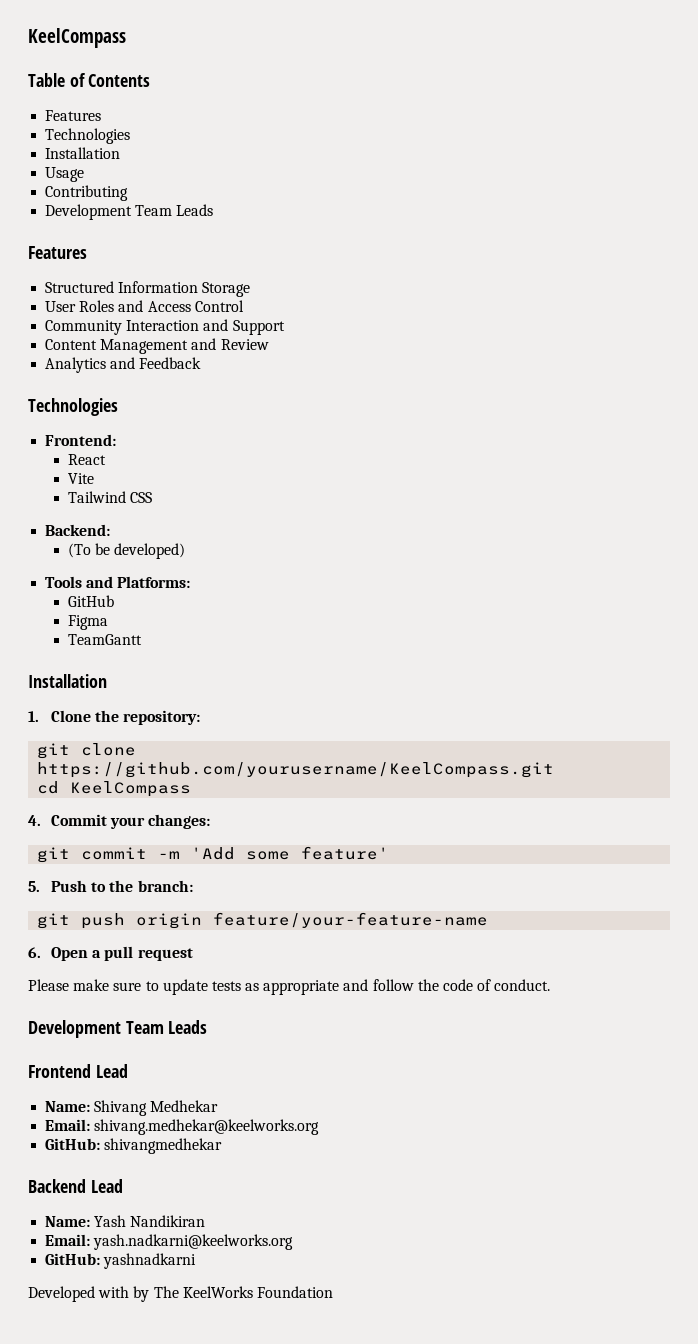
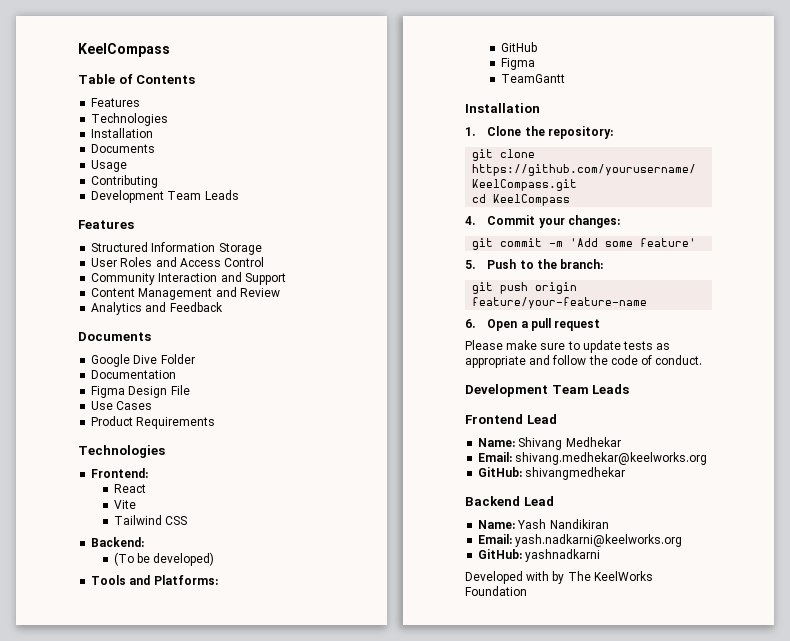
(121, 153) none -> [91,144,156,153] // Documents
(202, 363) none -> [78,332,151,341] [91,354,195,367] [91,370,177,379] [91,385,190,398] [91,401,153,410] [91,416,216,429] // Documents // Google Dive Folder // Documentation // Figma Design File // Use Cases // Product Requirements

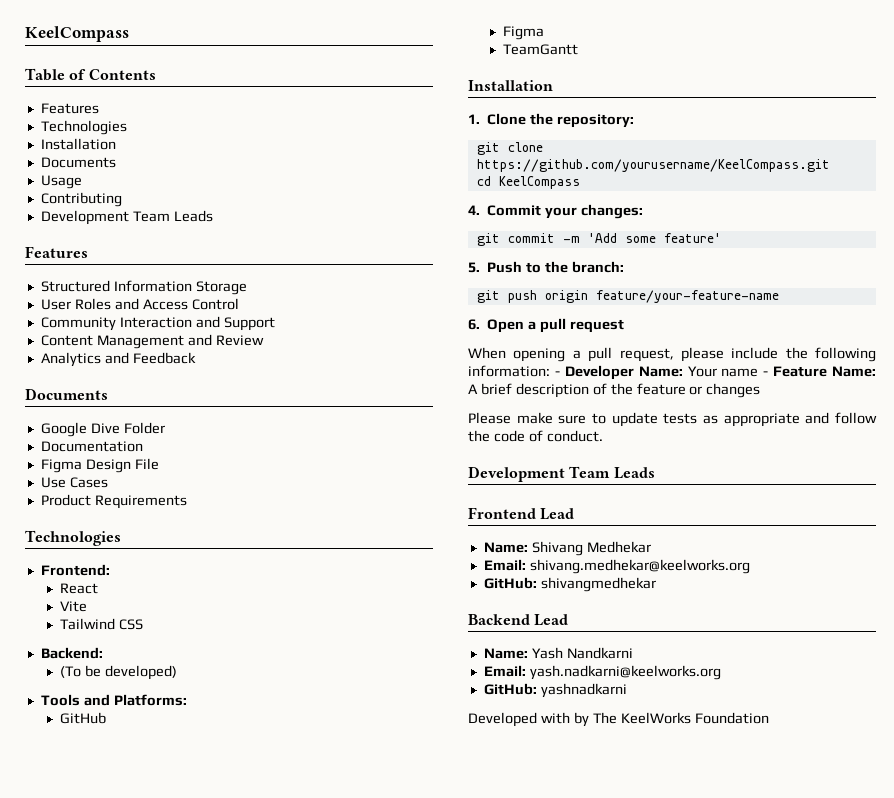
(601, 325) none -> [468,347,876,362] [468,365,876,380] [468,383,761,398] // When opening a pull request, please include the following information: - Developer Name: Your name - Feature Name: A brief description of the feature or changes
[549,519,609,529] Nandikiran -> [566,647,633,659] Nandkarni

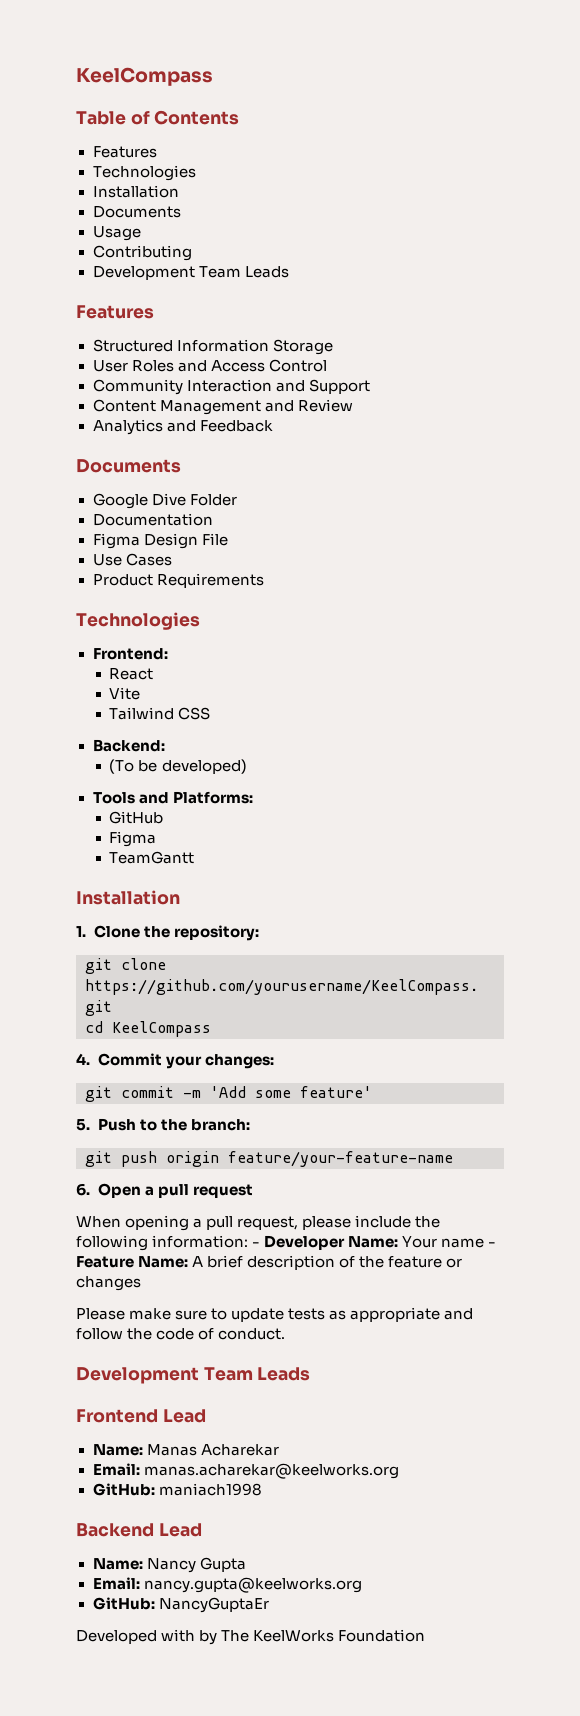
[531,541,651,556] [483,559,750,574] [483,577,656,592] Shivang Medhekar // Email: shivang.medhekar@keelworks.org // GitHub: shivangmedhekar -> [146,1444,279,1456] [92,1463,399,1479] [92,1483,262,1496] Manas Acharekar // Email: manas.acharekar@keelworks.org // GitHub: maniach1998
[531,647,633,659] [483,665,721,680] [483,683,627,698] Yash Nandkarni // Email: yash.nadkarni@keelworks.org // GitHub: yashnadkarni -> [146,1557,246,1573] [92,1577,362,1593] [92,1597,269,1613] Nancy Gupta // Email: nancy.gupta@keelworks.org // GitHub: NancyGuptaEr

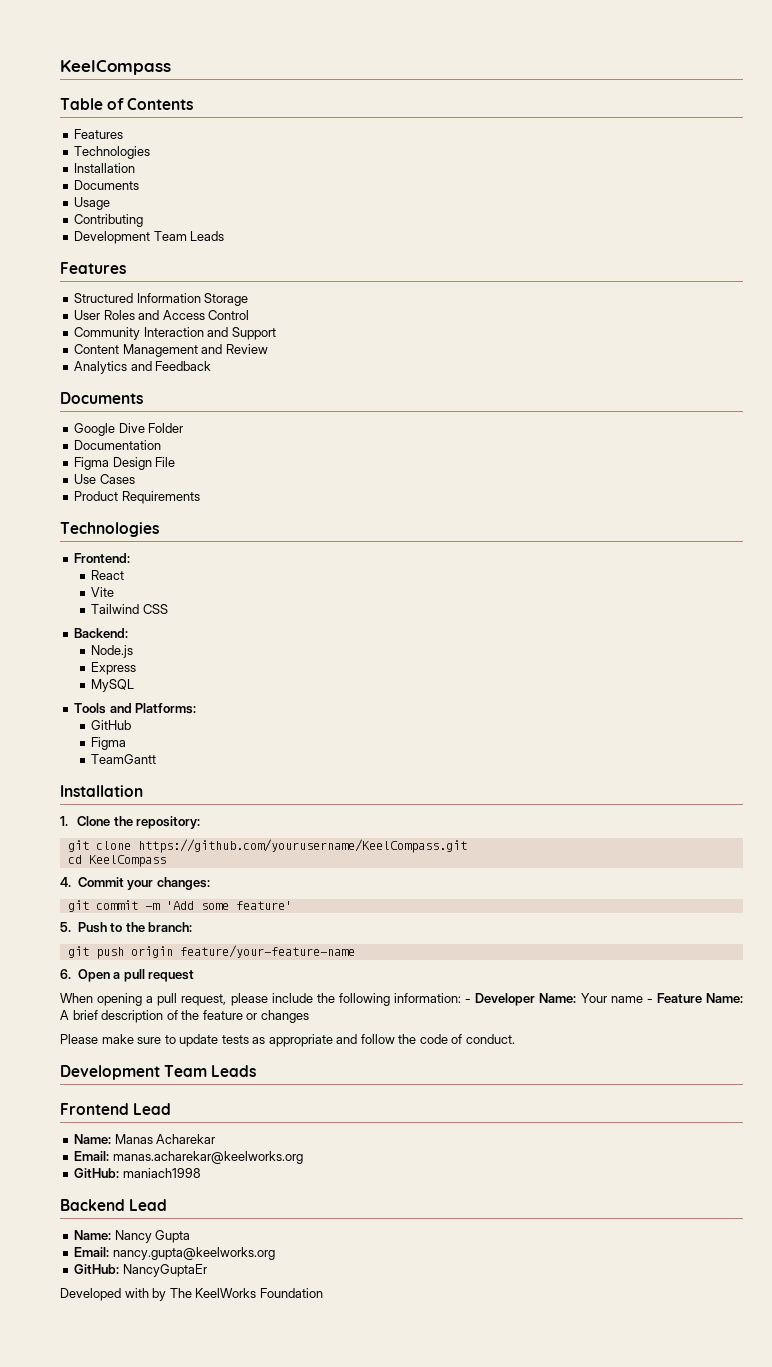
[109,759,247,774] (To be developed) -> [91,645,134,658] [91,662,137,675] [91,679,135,692] Node.js // Express // MySQL

